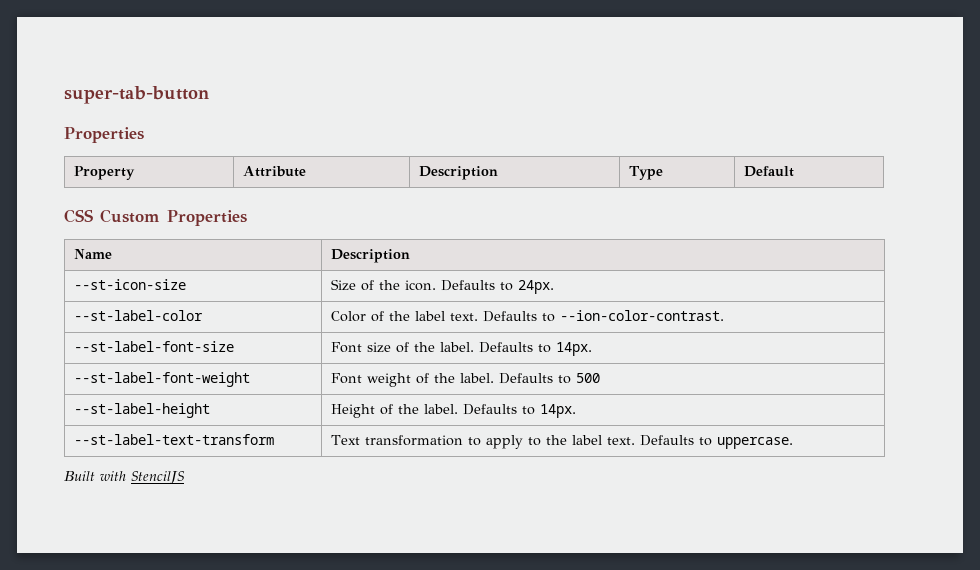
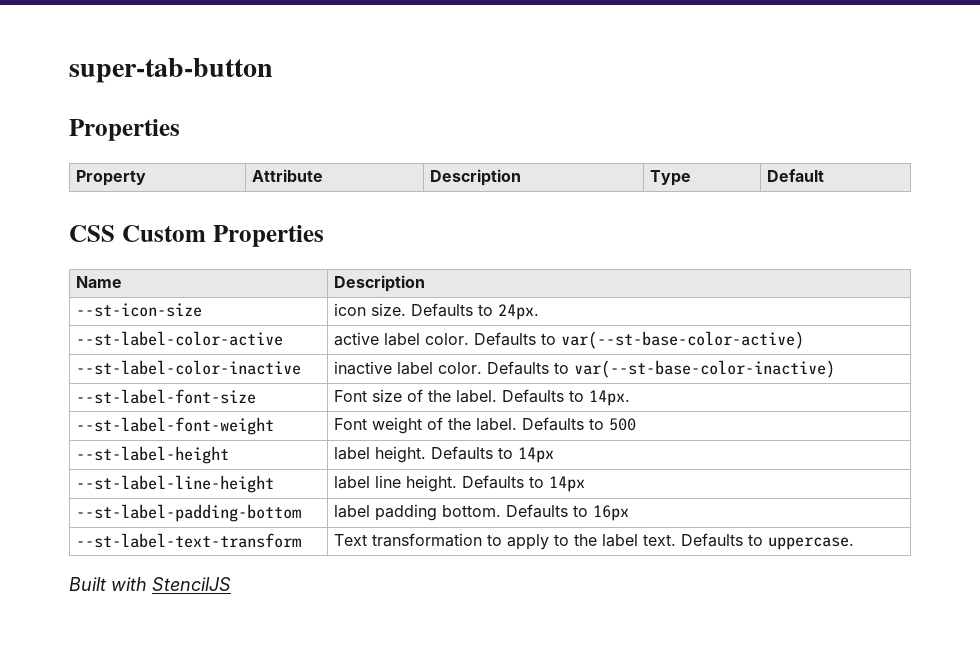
[331,279,437,291] Size of the icon. -> [334,303,407,316] icon size.
[74,310,204,321] [331,310,725,322] --st-label-color | Color of the label text. Defaults to --ion-color-contrast. -> [76,331,284,346] [334,331,805,349] [76,360,302,375] [334,360,836,378] --st-label-color-active | active label color. Defaults to var(--st-base-color-active) // --st-label-color-inactive | inactive label color. Defaults to var(--st-base-color-inactive)
[331,404,577,418] Height of the label. Defaults to 14px. -> [334,446,555,463] [76,475,275,493] [334,475,586,492] [76,504,302,522] [334,504,630,521] label height. Defaults to 14px // --st-label-line-height | label line height. Defaults to 14px // --st-label-padding-bottom | label padding bottom. Defaults to 16px

